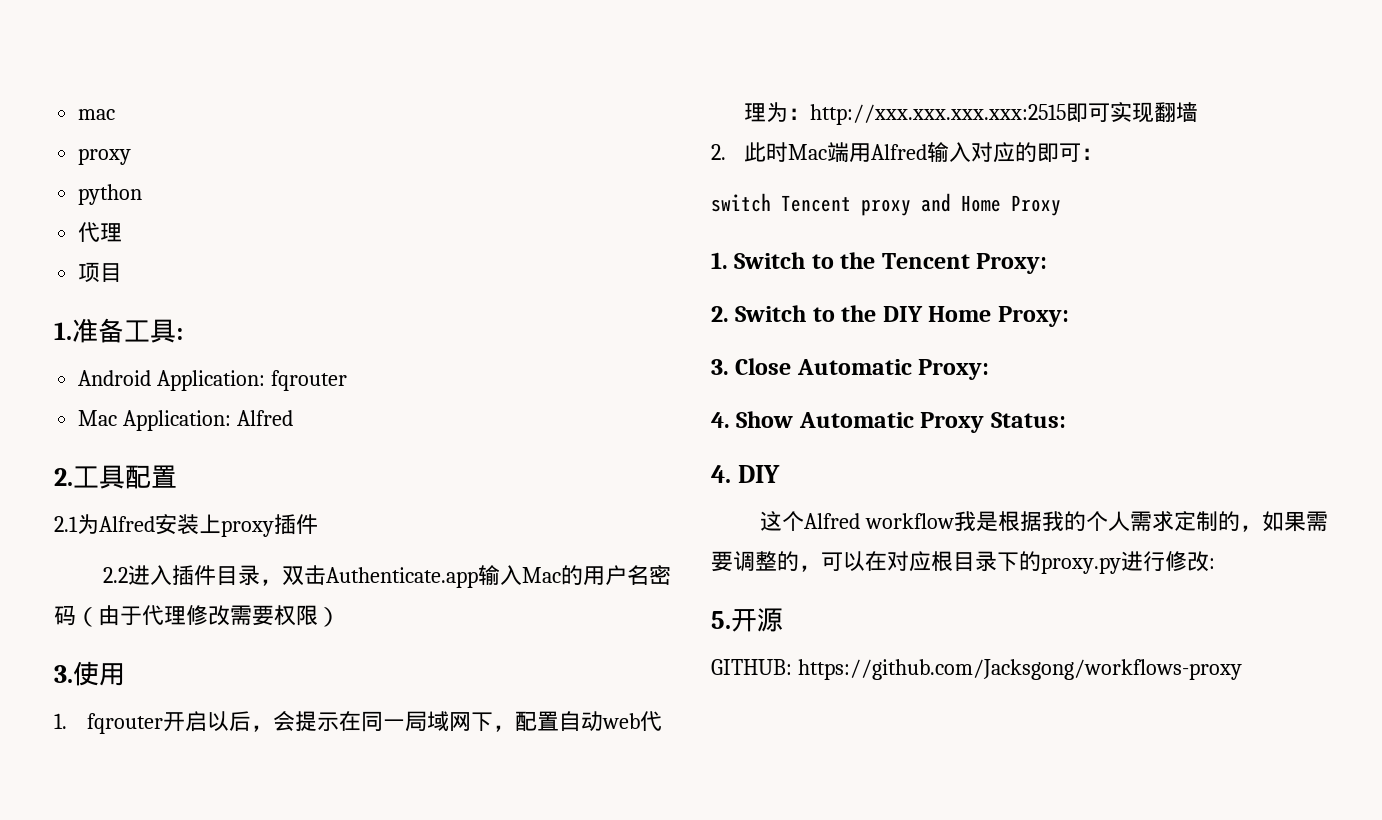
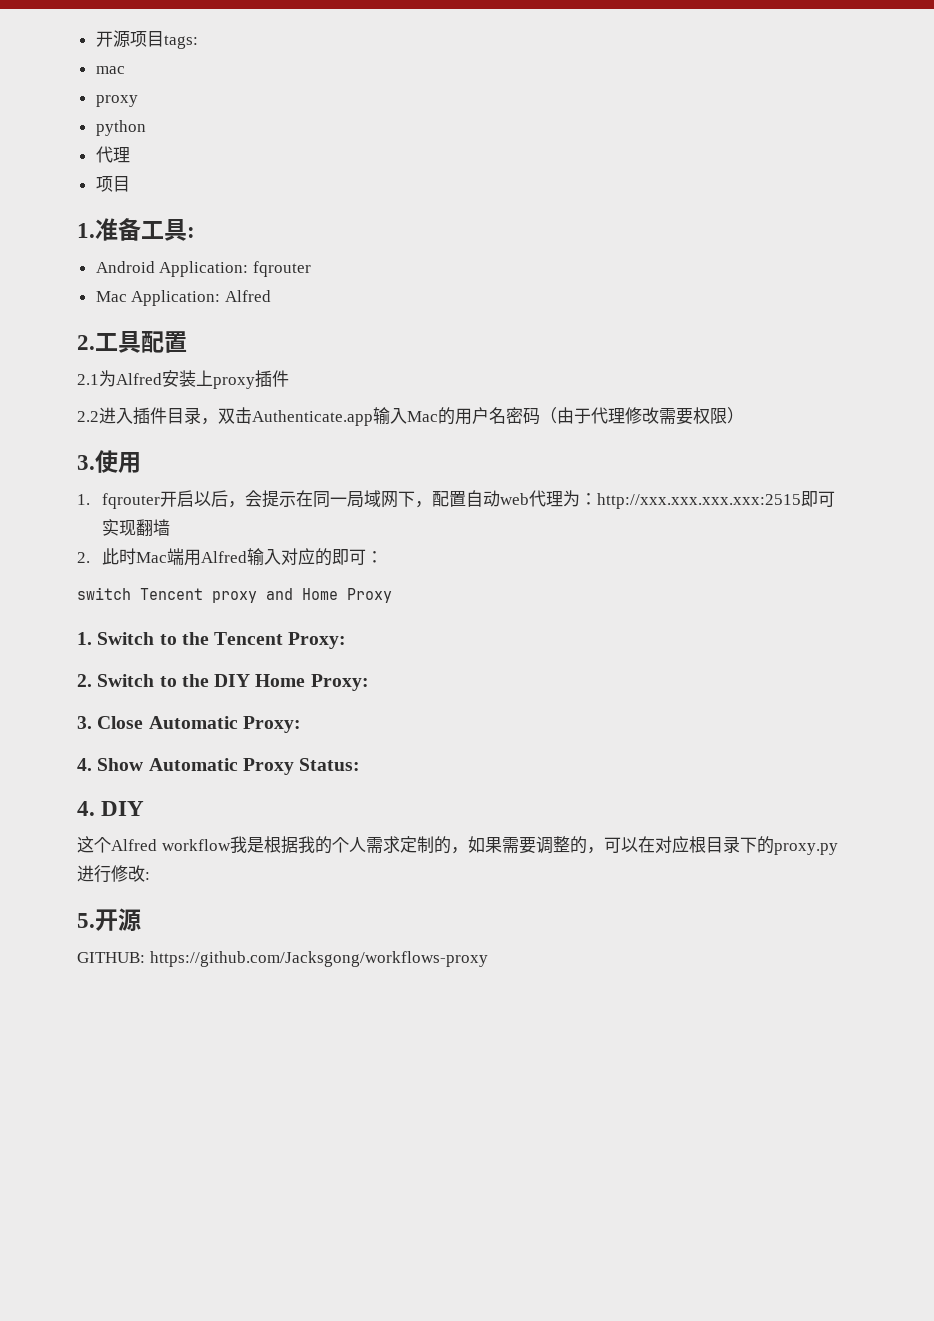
(78, 114) none -> [95,30,198,49] 开源项目tags: //

